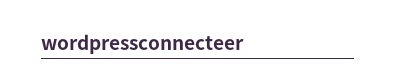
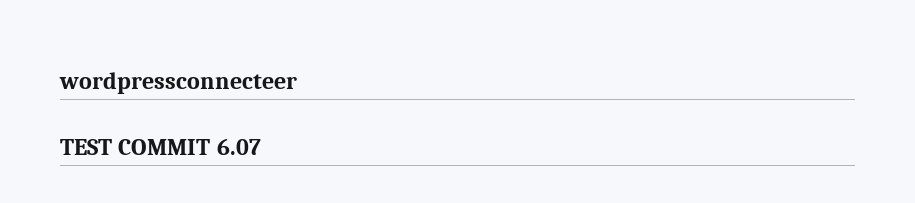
(244, 44) none -> [60,138,261,155] // TEST COMMIT 6.07

